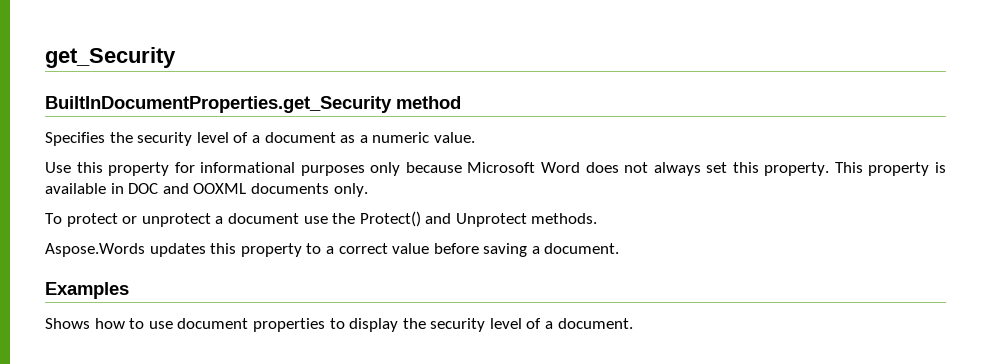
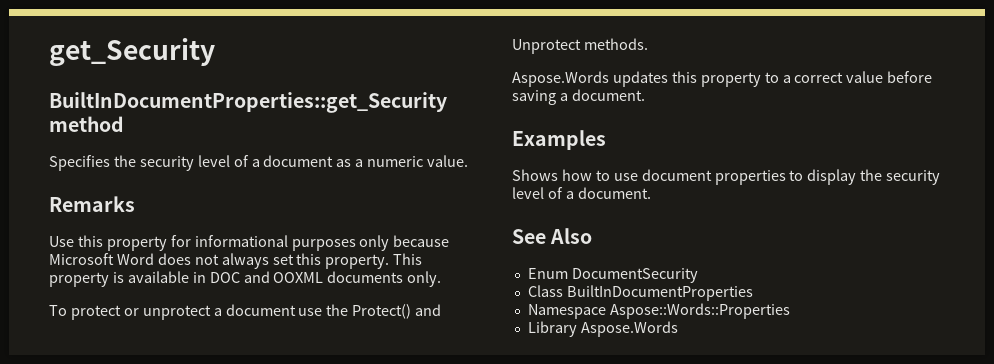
[45,96,392,113] BuiltInDocumentProperties.get_Security -> [49,92,447,113] BuiltInDocumentProperties::get_Security
(475, 137) none -> [49,196,135,212] // Remarks
(633, 323) none -> [512,228,593,244] [527,268,698,283] [527,285,753,301] [527,303,790,319] [527,321,678,337] // See Also // Enum DocumentSecurity // Class BuiltInDocumentProperties // Namespace Aspose::Words::Properties // Library Aspose.Words

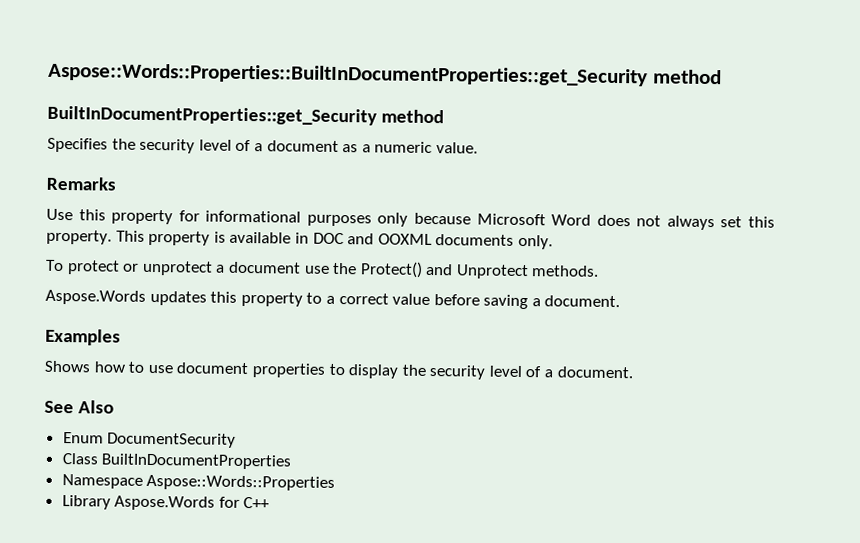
[49,38,215,66] get_Security -> [48,62,722,87] Aspose::Words::Properties::BuiltInDocumentProperties::get_Security method
(678, 329) none -> [218,496,271,509] for C++

